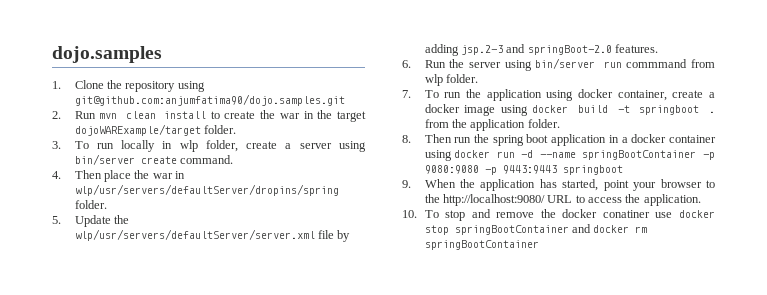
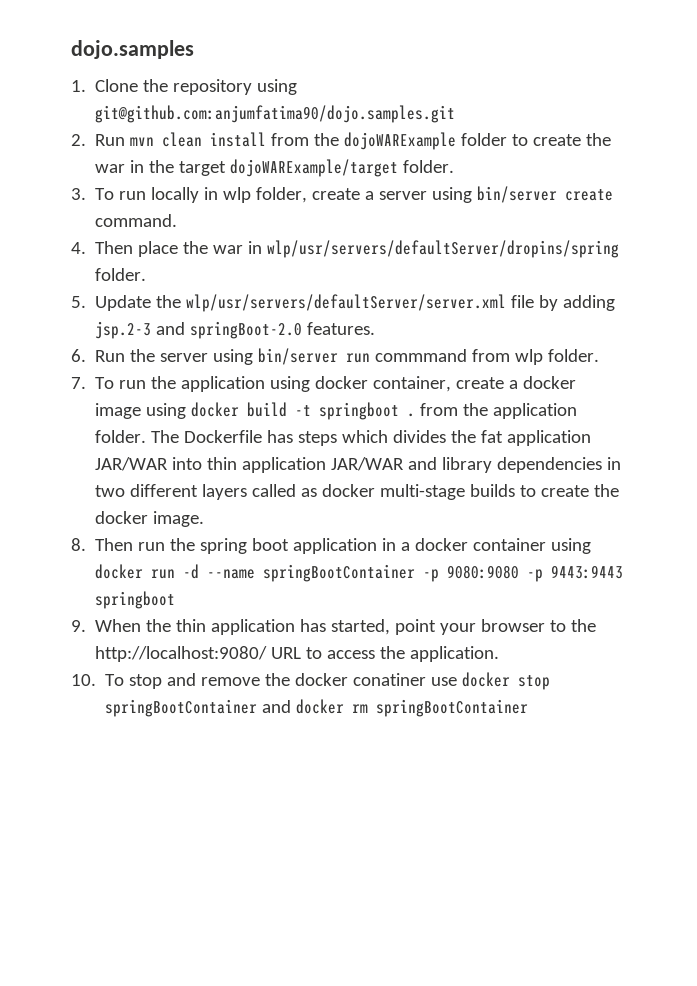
(207, 115) none -> [271,132,508,150] from the dojoWARExample folder
(560, 123) none -> [151,430,592,446] [95,457,622,473] [95,484,620,500] [95,511,205,527] The Dockerfile has steps which divides the fat application JAR/WAR into thin application JAR/WAR and library dependencies in two different layers called as docker multi-stage builds to create the docker image.
(475, 183) none -> [176,619,207,632] thin

